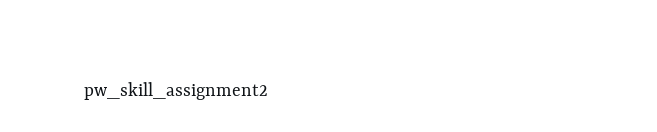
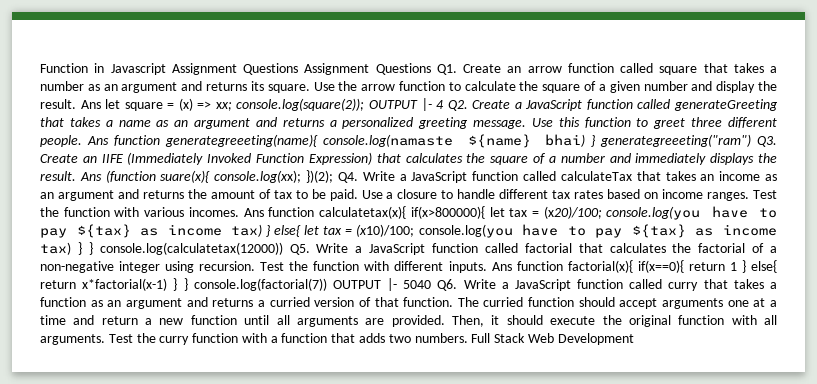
[84,82,268,100] pw_skill_assignment2 -> [40,63,777,75] [40,81,778,93] [40,98,778,111] [40,117,778,129] [40,134,778,148] [40,152,778,165] [40,170,778,183] [40,189,777,201] [40,206,777,220] [40,224,777,238] [40,242,777,255] [40,260,777,273] [40,278,777,291] [40,297,777,309] [40,315,777,327] [40,333,634,345] Function in Javascript Assignment Questions Assignment Questions Q1. Create an arrow function called square that takes a number as an argument and returns its square. Use the arrow function to calculate the square of a given number and display the result. Ans let square = (x) => xx; console.log(square(2)); OUTPUT |- 4 Q2. Create a JavaScript function called generateGreeting that takes a name as an argument and returns a personalized greeting message. Use this function to greet three different people. Ans function generategreeeting(name){ console.log(namaste ${name} bhai) } generategreeeting("ram") Q3. Create an IIFE (Immediately Invoked Function Expression) that calculates the square of a number and immediately displays the result. Ans (function suare(x){ console.log(xx); })(2); Q4. Write a JavaScript function called calculateTax that takes an income as an argument and returns the amount of tax to be paid. Use a closure to handle different tax rates based on income ranges. Test the function with various incomes. Ans function calculatetax(x){ if(x>800000){ let tax = (x20)/100; console.log(you have to pay ${tax} as income tax) } else{ let tax = (x10)/100; console.log(you have to pay ${tax} as income tax) } } console.log(calculatetax(12000)) Q5. Write a JavaScript function called factorial that calculates the factorial of a non-negative integer using recursion. Test the function with different inputs. Ans function factorial(x){ if(x==0){ return 1 } else{ return x*factorial(x-1) } } console.log(factorial(7)) OUTPUT |- 5040 Q6. Write a JavaScript function called curry that takes a function as an argument and returns a curried version of that function. The curried function should accept arguments one at a time and return a new function until all arguments are provided. Then, it should execute the original function with all arguments. Test the curry function with a function that adds two numbers. Full Stack Web Development

